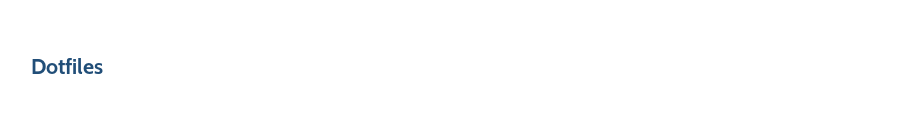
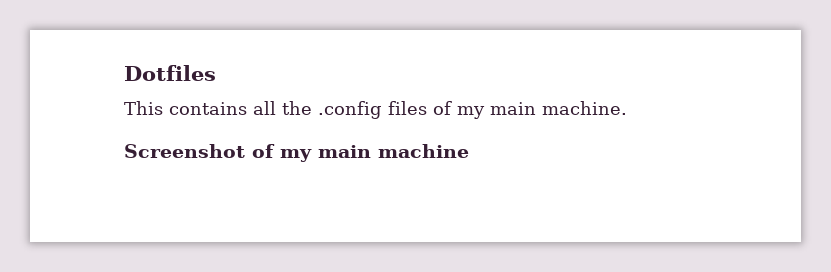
(103, 66) none -> [124,101,627,119] [124,144,469,162] // This contains all the .config files of my main machine. // Screenshot of my main machine

